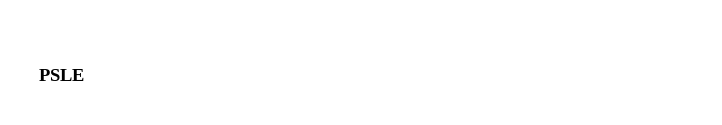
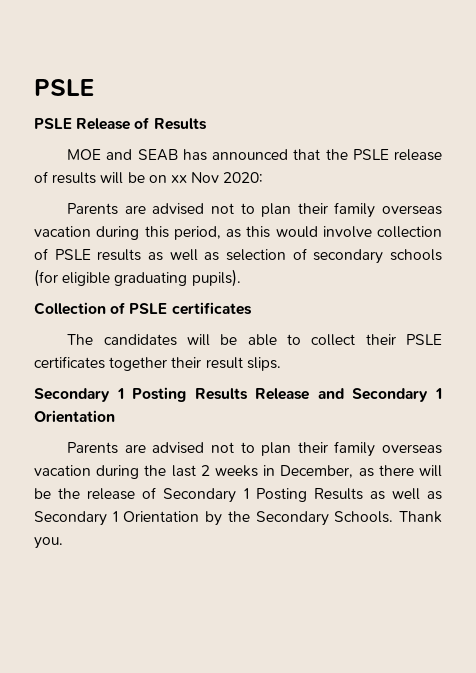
[39,69,84,81] PSLE -> [34,79,94,96] [34,117,207,130] [67,149,442,161] [34,171,264,184] [67,202,442,218] [34,226,442,240] [34,248,442,264] [34,269,241,287] [34,302,252,315] [67,334,442,346] [34,356,281,371] [34,387,442,402] [34,410,115,423] [67,441,442,457] [34,465,442,479] [34,487,443,503] [34,511,442,526] [34,537,63,549] PSLE // PSLE Release of Results // MOE and SEAB has announced that the PSLE release of results will be on xx Nov 2020: // Parents are advised not to plan their family overseas vacation during this period, as this would involve collection of PSLE results as well as selection of secondary schools (for eligible graduating pupils). // Collection of PSLE certificates // The candidates will be able to collect their PSLE certificates together their result slips. // Secondary 1 Posting Results Release and Secondary 1 Orientation // Parents are advised not to plan their family overseas vacation during the last 2 weeks in December, as there will be the release of Secondary 1 Posting Results as well as Secondary 1 Orientation by the Secondary Schools. Thank you.

